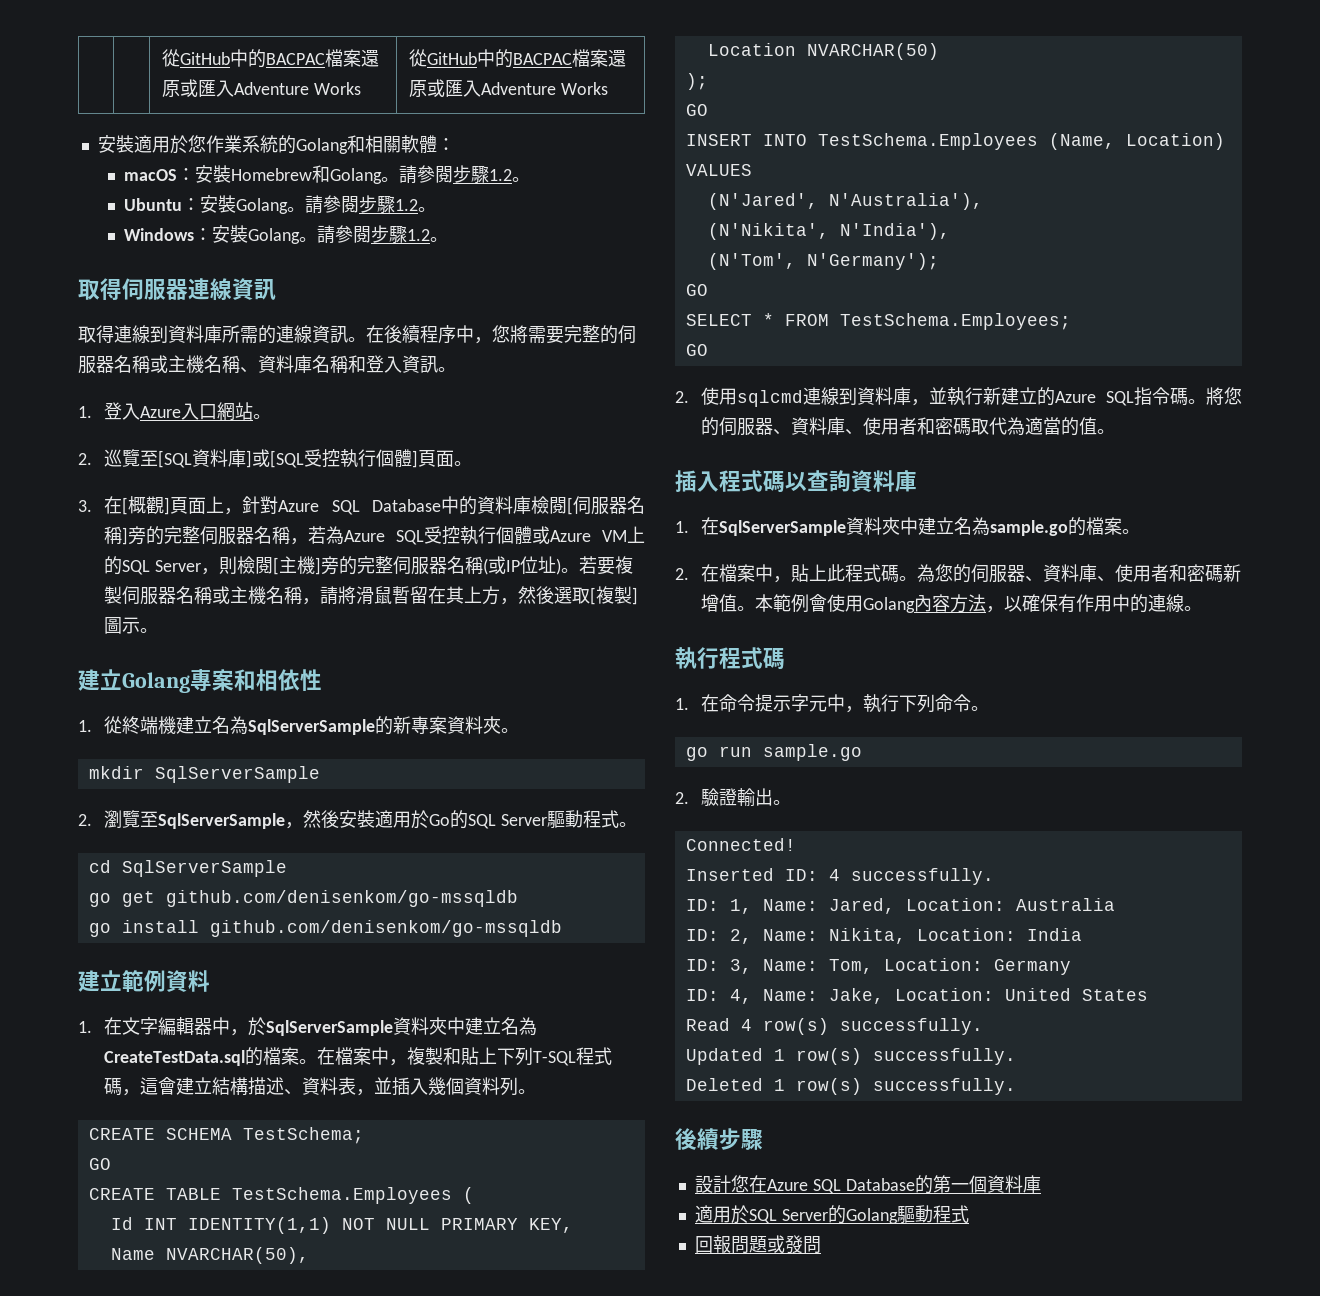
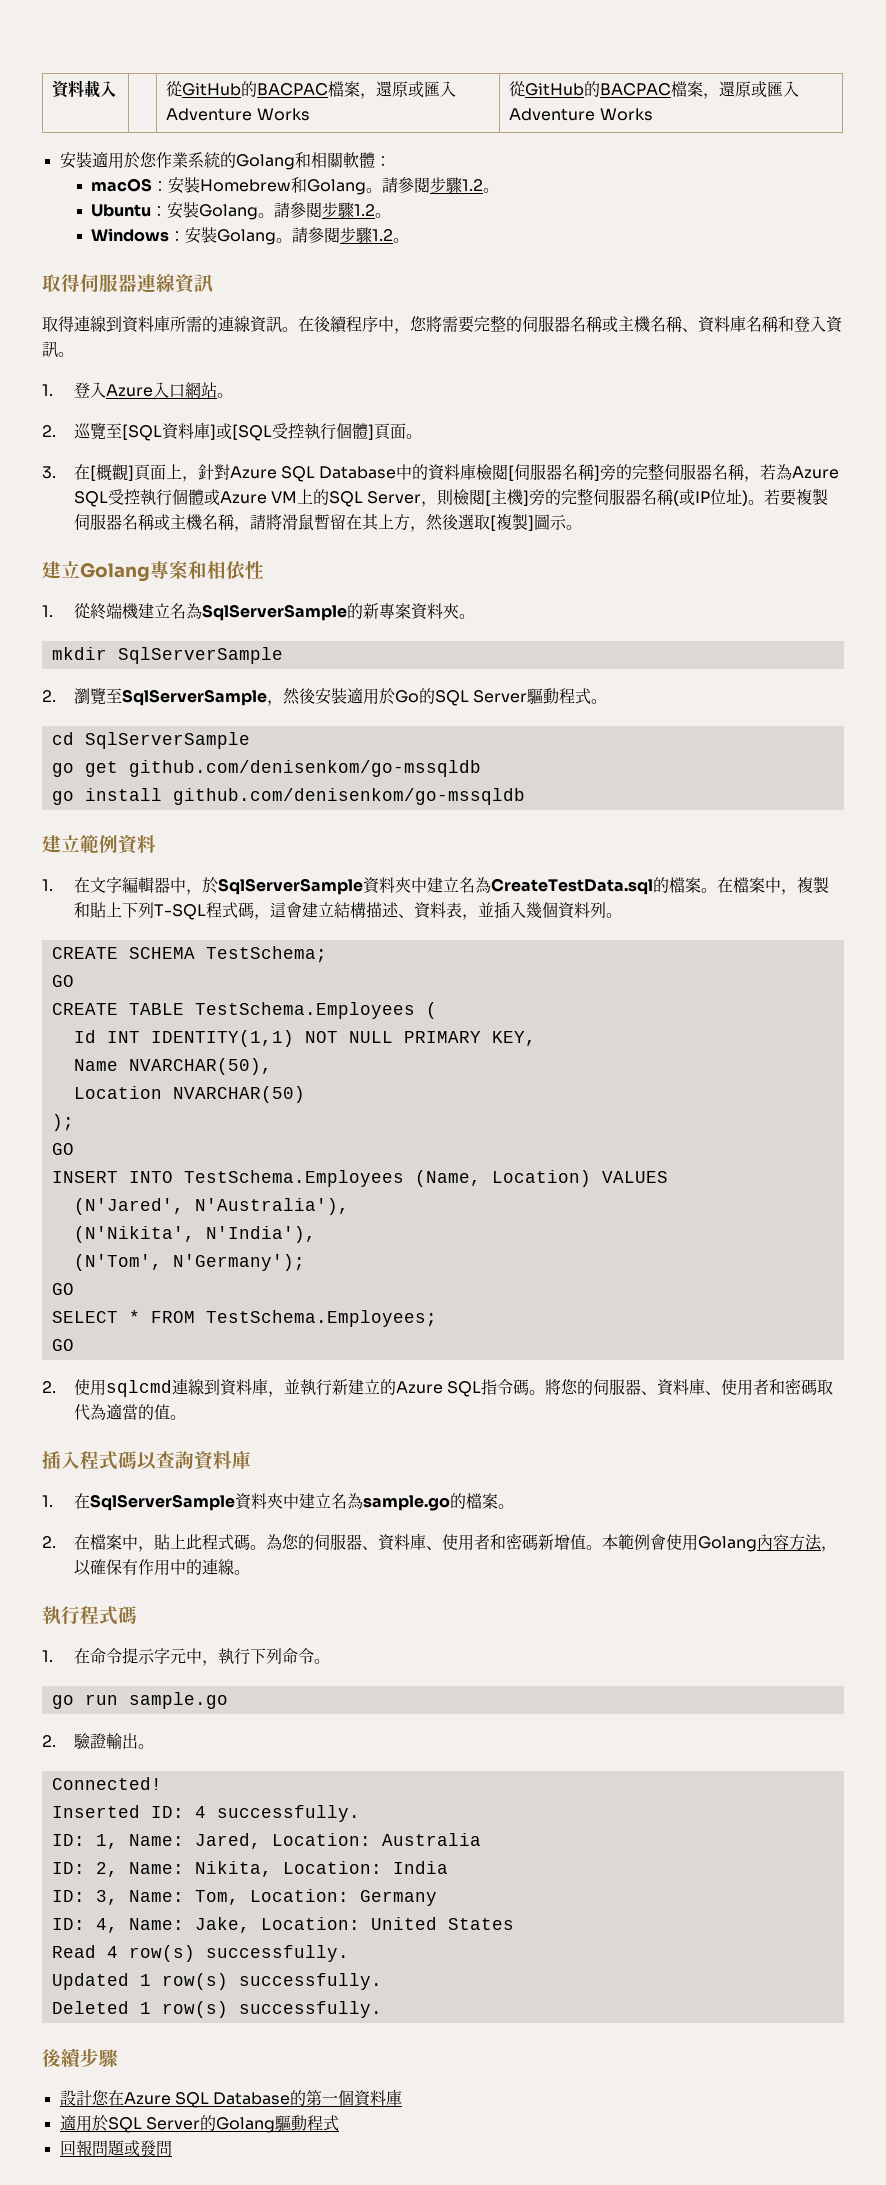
[162,49,362,68] | | 從GitHub中的BACPAC檔案 -> [52,80,117,98] [166,81,377,99] 資料載入 | | 從GitHub的BACPAC檔案，
[477,49,609,68] 中的BACPAC檔案 -> [584,81,720,99] 的BACPAC檔案，

